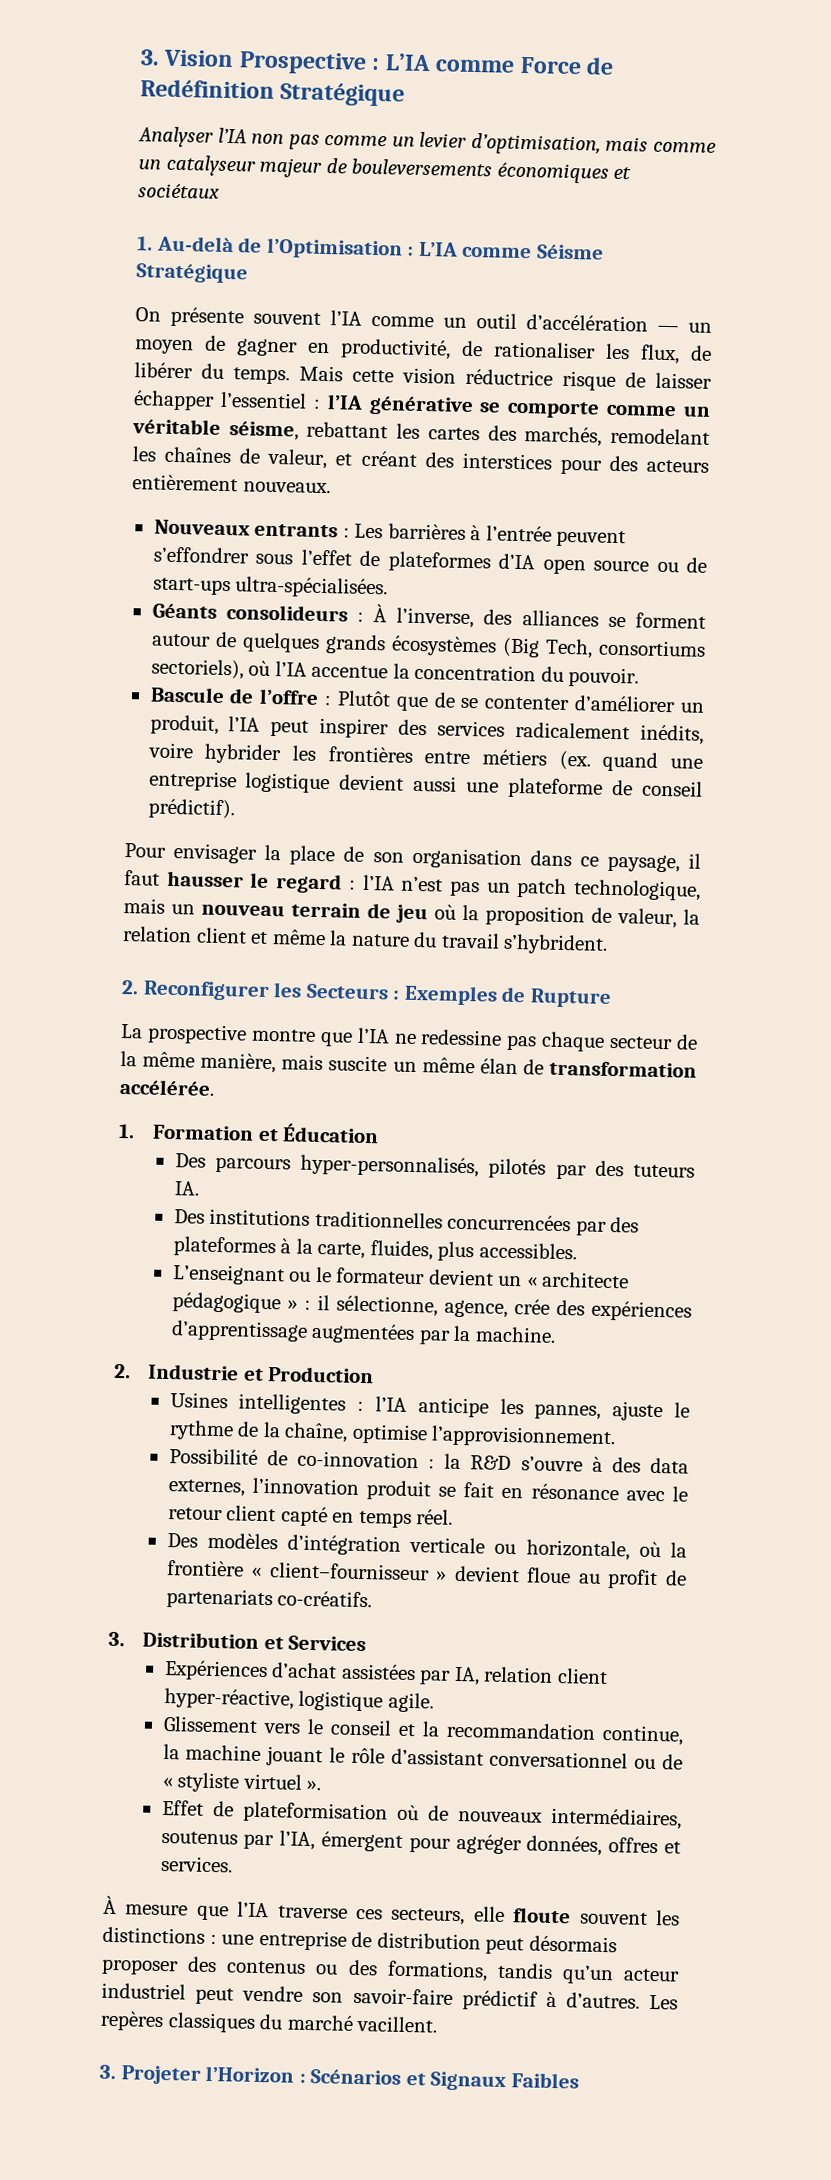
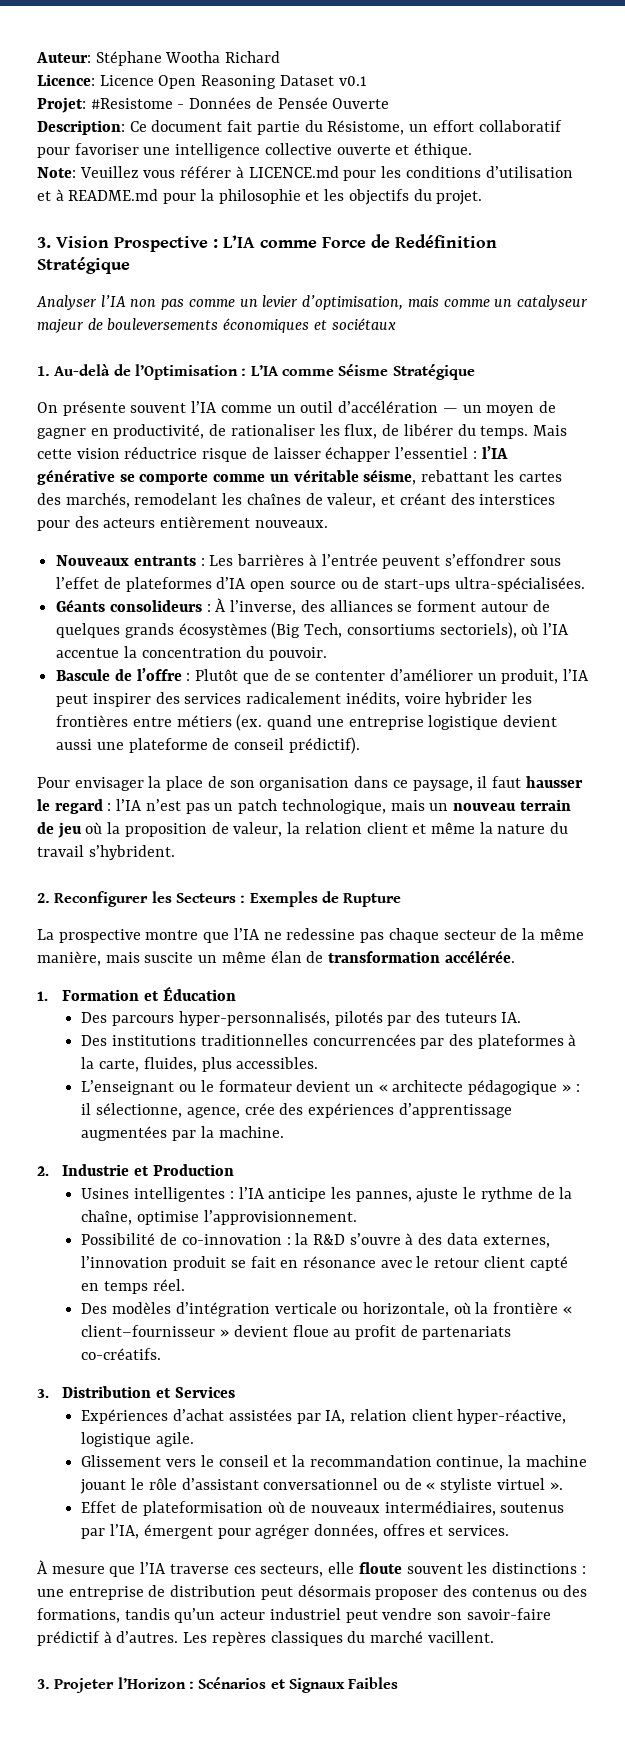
(140, 57) none -> [36,51,281,66] [37,74,367,89] [37,97,390,113] [37,120,562,135] [37,143,473,158] [37,166,573,181] [37,189,483,205] Auteur: Stéphane Wootha Richard // Licence: Licence Open Reasoning Dataset v0.1 // Projet: #Resistome - Données de Pensée Ouverte // Description: Ce document fait partie du Résistome, un effort collaboratif pour favoriser une intelligence collective ouverte et éthique. // Note: Veuillez vous référer à LICENCE.md pour les conditions d’utilisation et à README.md pour la philosophie et les objectifs du projet. //

